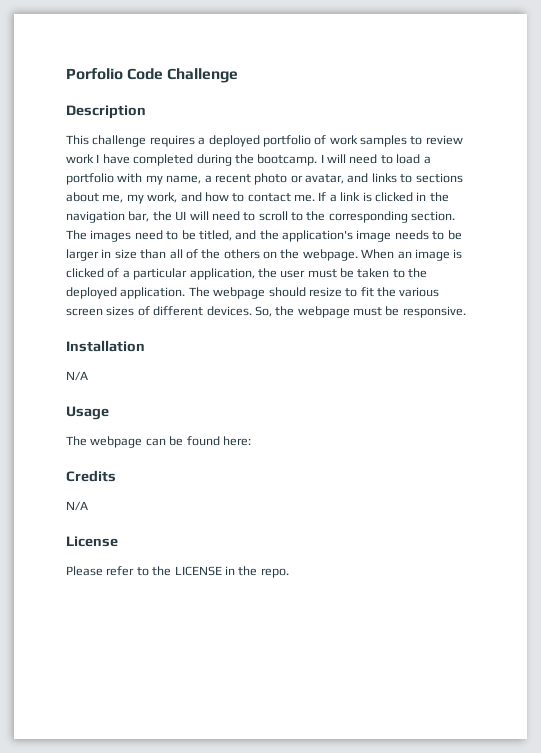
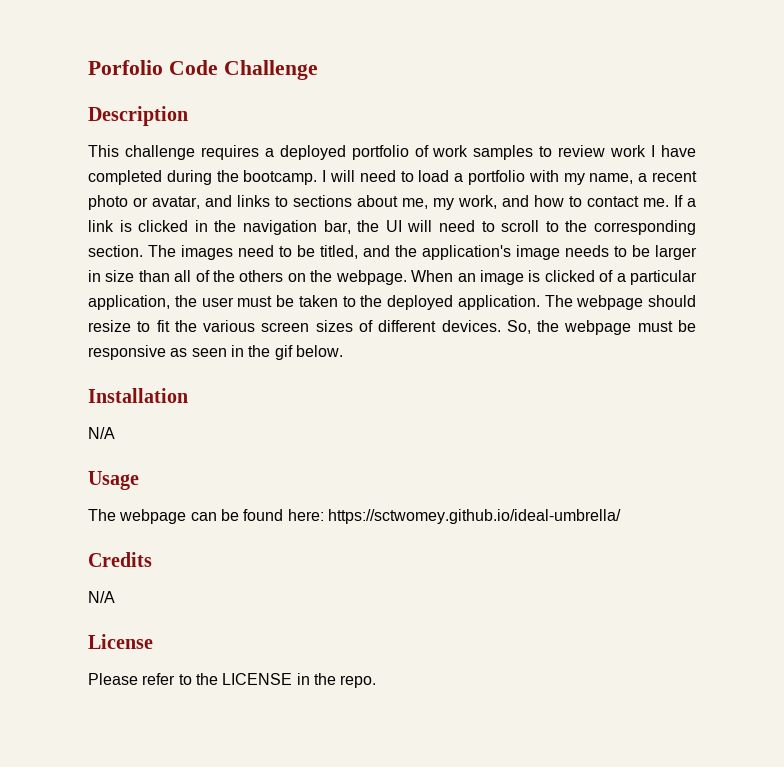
[402,306,466,318] responsive. -> [88,345,343,360] responsive as seen in the gif below.
(251, 441) none -> [327,509,621,524] https://sctwomey.github.io/ideal-umbrella/

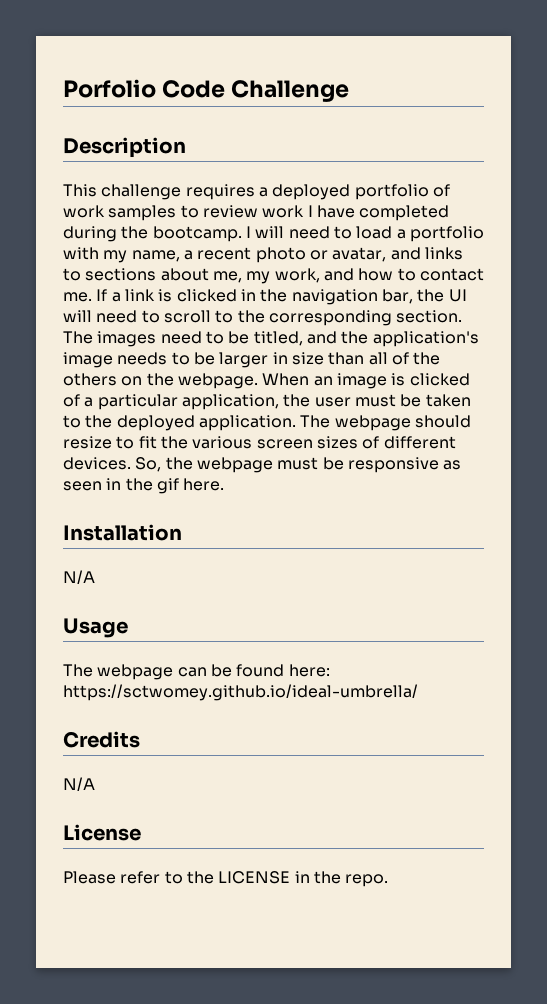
[295,345,343,357] below. -> [183,478,225,491] here.

